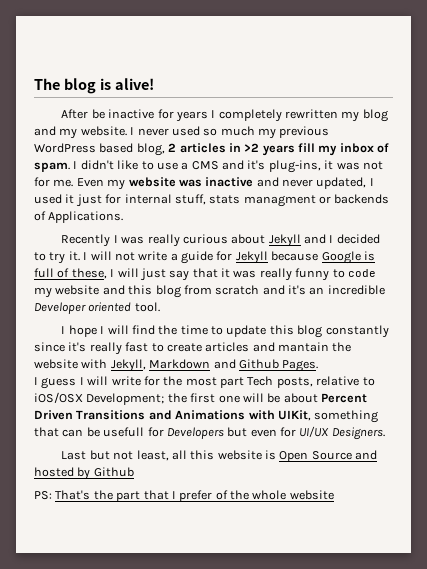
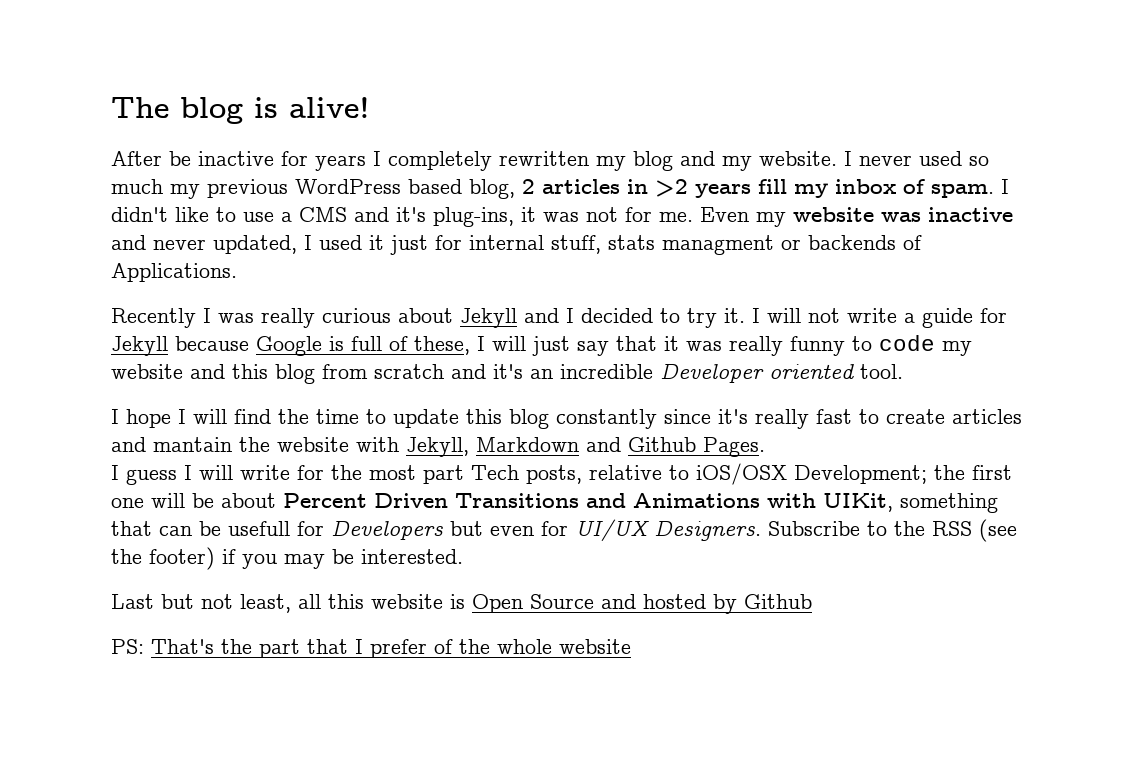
(385, 433) none -> [768,519,1017,542] [111,547,463,570] Subscribe to the RSS (see the footer) if you may be interested.

